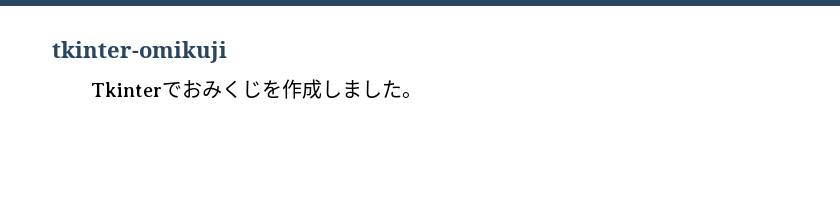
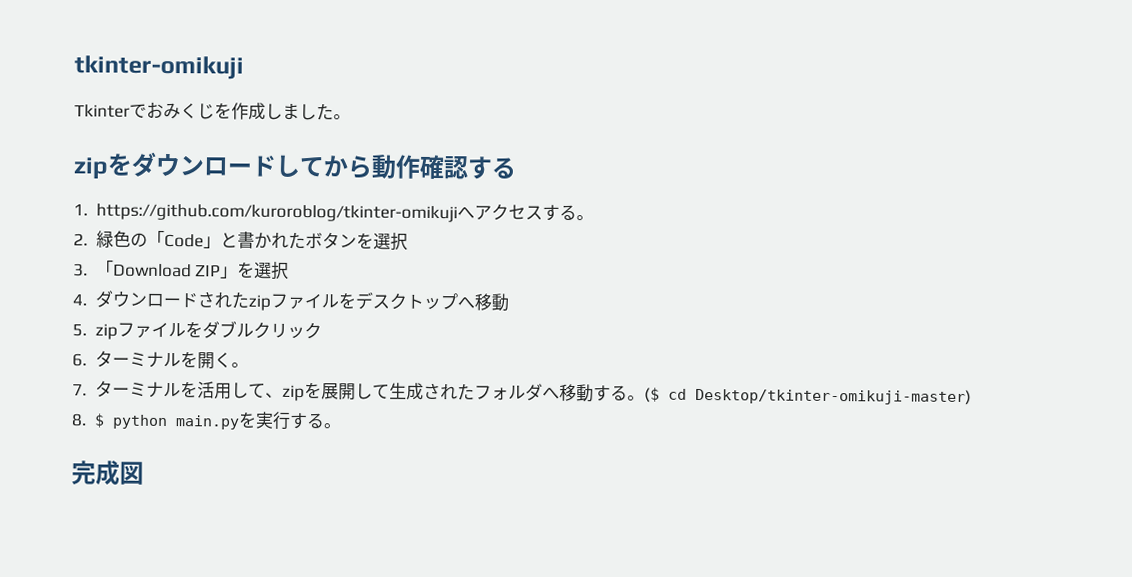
(422, 95) none -> [73,151,516,180] [73,203,594,223] [73,230,408,251] [73,260,290,280] [72,290,509,312] [72,320,322,340] [72,350,249,370] [72,380,972,406] [71,411,341,430] [71,460,144,486] // zipをダウンロードしてから動作確認する // 1. https://github.com/kuroroblog/tkinter-omikujiへアクセスする。 // 2.緑色の「Code」と書かれたボタンを選択 // 3.「Download ZIP」を選択 // 4.ダウンロードされたzipファイルをデスクトップへ移動 // 5. zipファイルをダブルクリック // 6.ターミナルを開く。 // 7.ターミナルを活用して、zipを展開して生成されたフォルダへ移動する。($ cd Desktop/tkinter-omikuji-master) // 8. $ python main.pyを実行する。 // 完成図

